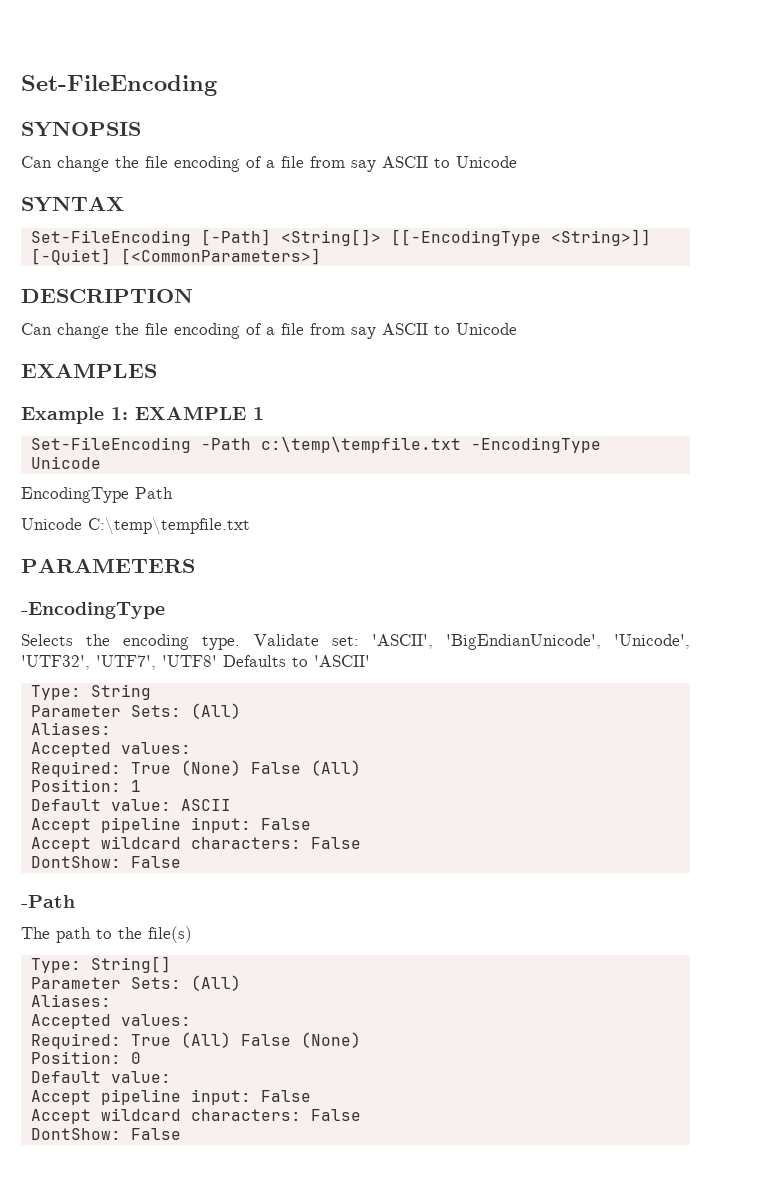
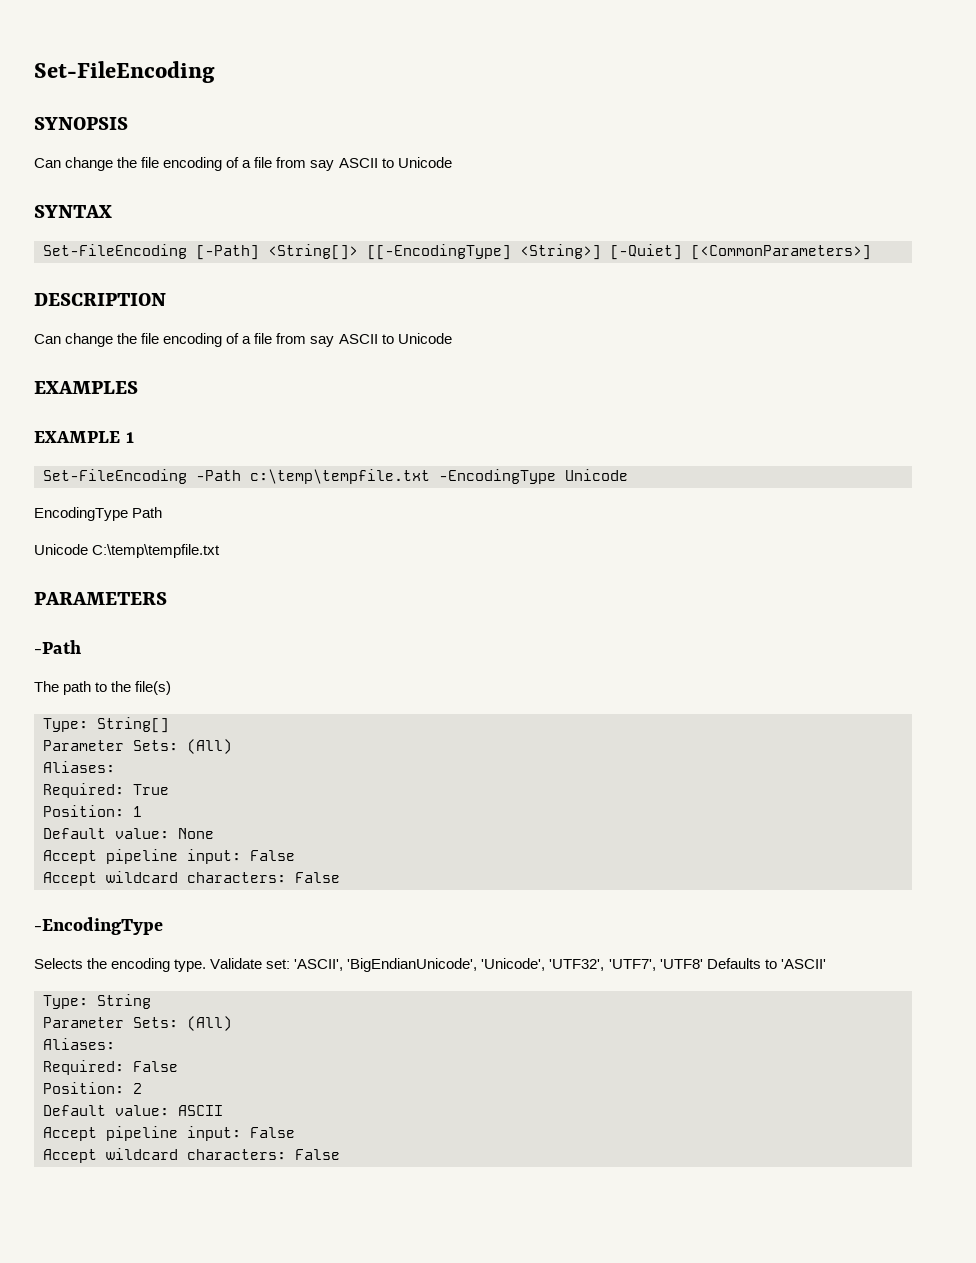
[390,229,651,246] [[-EncodingType <String>]] -> [367,244,601,260] [[-EncodingType] <String>]
[21,407,128,424] Example 1: -> (138, 387) none
(195, 565) none -> [34,640,81,654] [34,681,172,695] [43,717,169,733] [43,739,232,754] [43,761,115,773] [43,783,169,798] [43,805,142,817] [43,828,214,839] [43,849,295,864] [43,871,340,886] // -Path // The path to the file(s) // Type: String[] // Parameter Sets: (All) // Aliases: // Required: True // Position: 1 // Default value: None // Accept pipeline input: False // Accept wildcard characters: False
[30,742,191,757] [30,760,361,777] [30,779,141,792] // Accepted values: // Required: True (None) False (All) // Position: 1 -> [43,1060,178,1075] [43,1082,142,1094] // Required: False // Position: 2
[30,856,181,868] [21,895,75,908] [21,926,192,943] [30,956,171,973] [30,975,241,991] [30,994,111,1007] [30,1014,191,1029] [30,1032,361,1049] [30,1051,141,1064] [30,1071,171,1083] [30,1089,311,1105] [30,1108,361,1124] [30,1128,181,1140] // DontShow: False // -Path // The path to the file(s) // Type: String[] // Parameter Sets: (All) // Aliases: // Accepted values: // Required: True (All) False (None) // Position: 0 // Default value: // Accept pipeline input: False // Accept wildcard characters: False // DontShow: False -> (340, 1154) none

